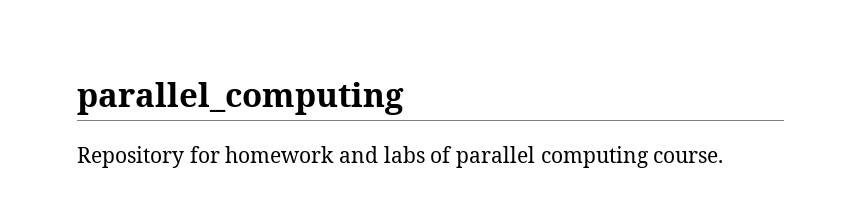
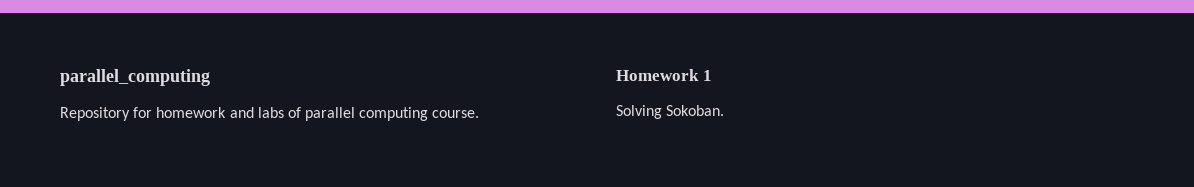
(724, 157) none -> [616,69,712,81] [616,105,725,119] // Homework 1 // Solving Sokoban.

